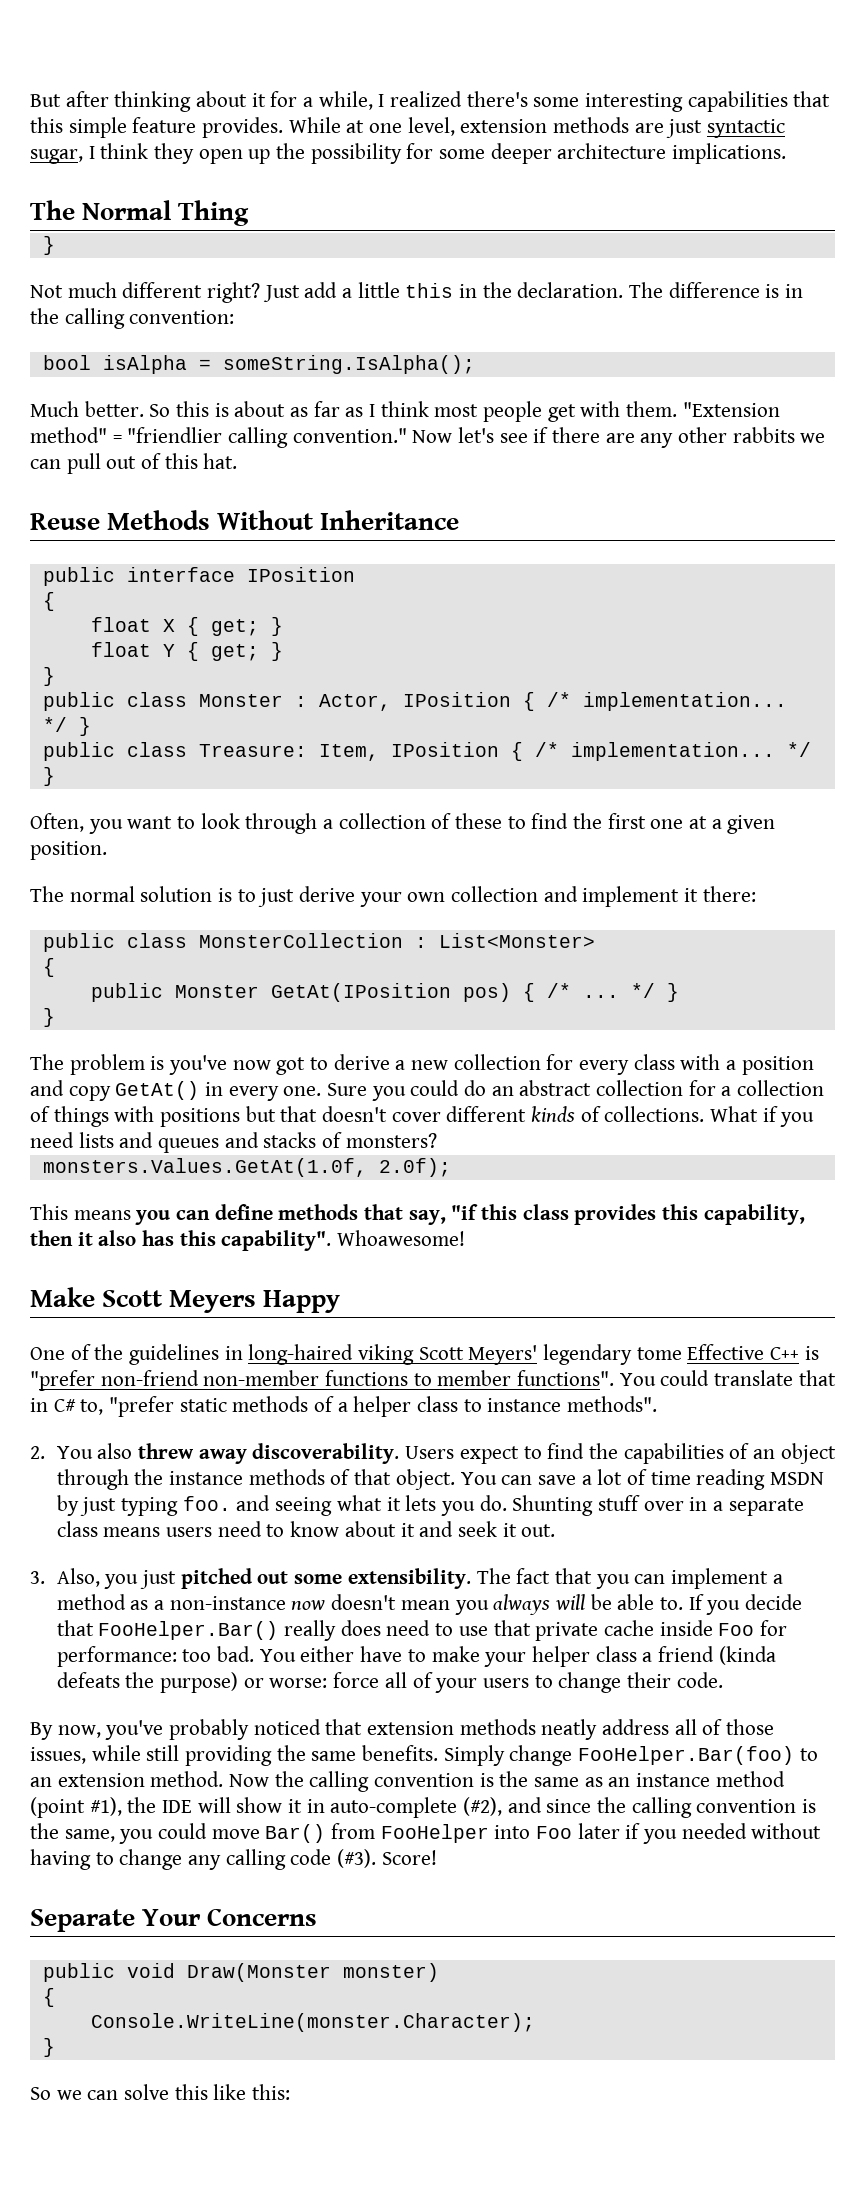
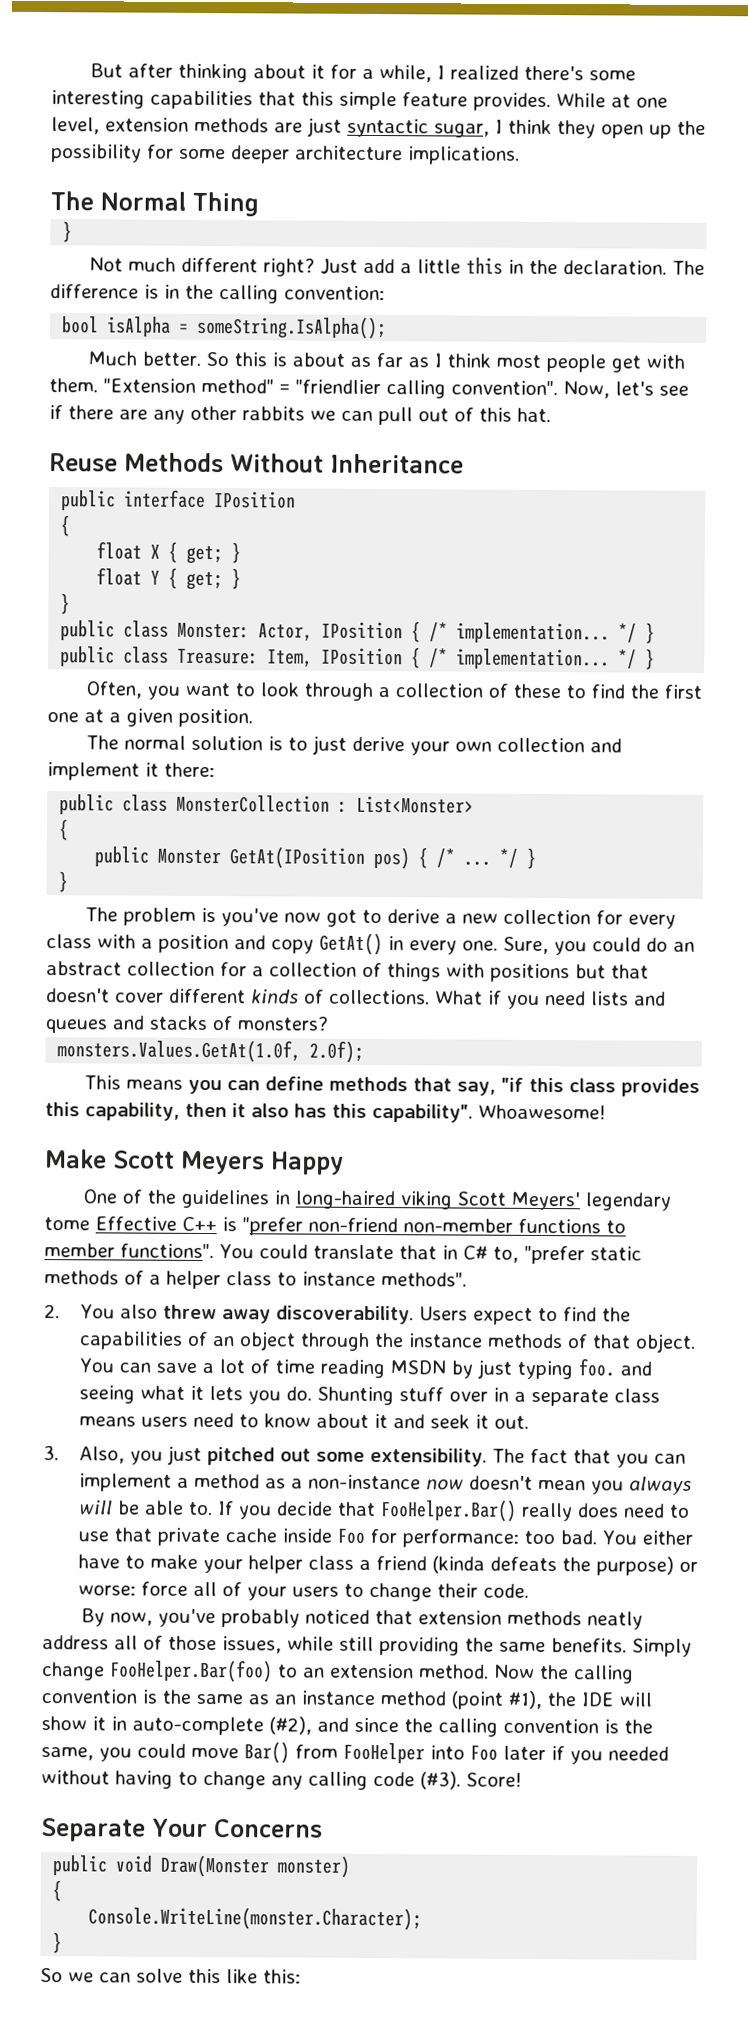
[292,428,453,443] convention." Now -> [451,380,610,399] convention". Now,
[198,694,307,707] Monster : -> [177,622,251,639] Monster:
[327,1083,368,1096] Sure -> [503,936,549,955] Sure,

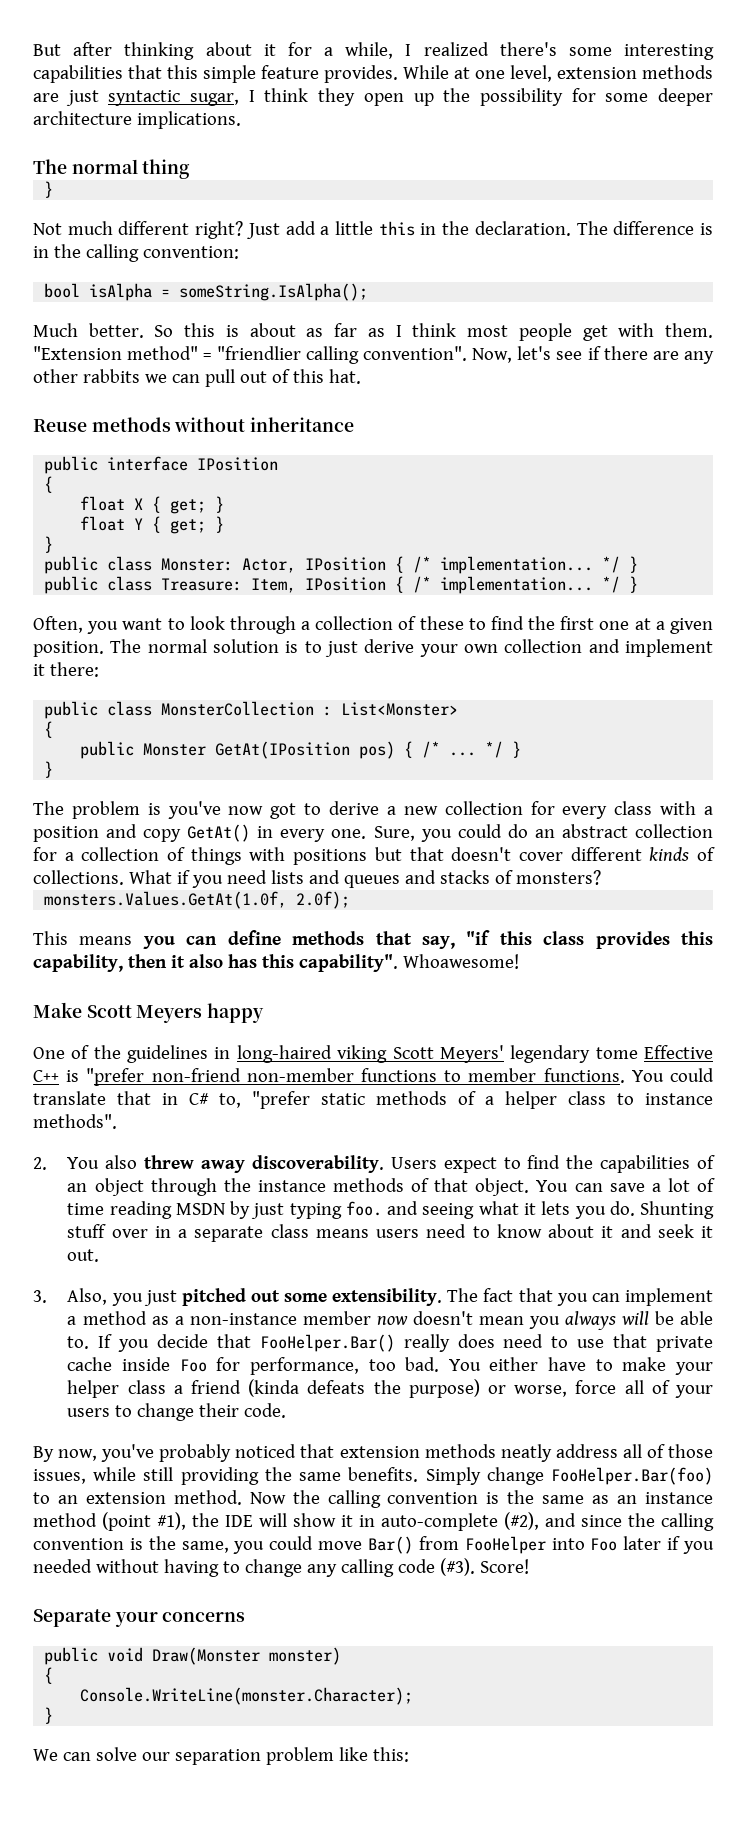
[100,191,259,217] Normal Thing -> [71,159,191,179] normal thing
[124,452,464,474] Methods Without Inheritance -> [91,417,355,432] methods without inheritance
(253, 718) // -> (104, 649) none
[271,1151,344,1175] Happy -> [207,1003,265,1023] happy
[120,1243,214,1259] functions". -> [543,1068,625,1083] functions.
(421, 1482) none -> [302,1311,371,1325] member
[401,1529,519,1548] performance: -> [249,1357,359,1375] performance,
[77,1585,136,1596] worse: -> [514,1385,568,1397] worse,
[152,1818,323,1838] Your Concerns -> [114,1611,246,1627] your concerns
[40,1968,221,1984] So we can solve this -> [33,1747,334,1765] We can solve our separation problem

